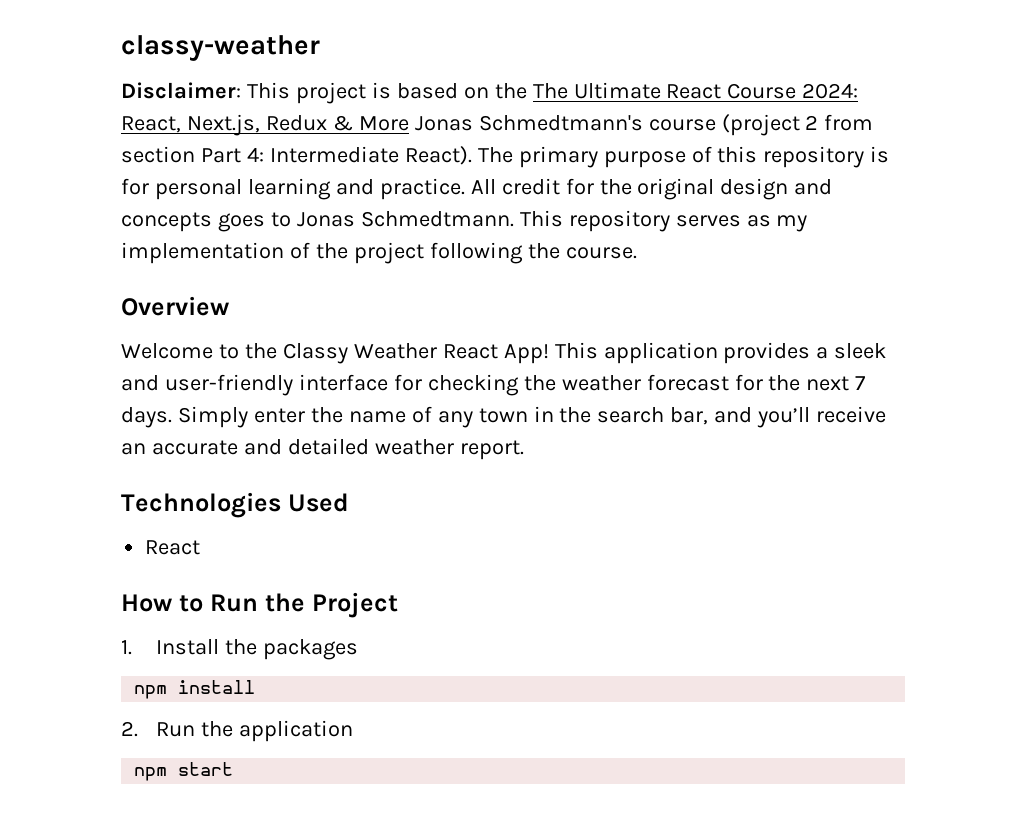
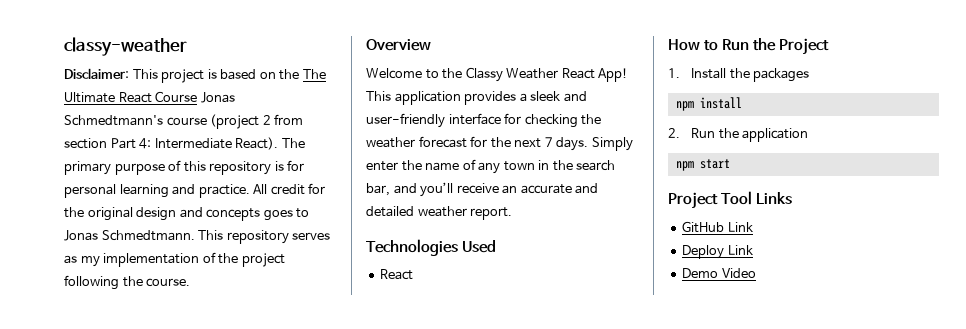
[802,83,859,99] [121,114,409,136] 2024: React, Next.js, Redux & More -> (198, 96) none
(234, 769) none -> [668,191,793,209] [682,221,753,233] [682,245,753,259] [682,268,756,278] // Project Tool Links // GitHub Link // Deploy Link // Demo Video

